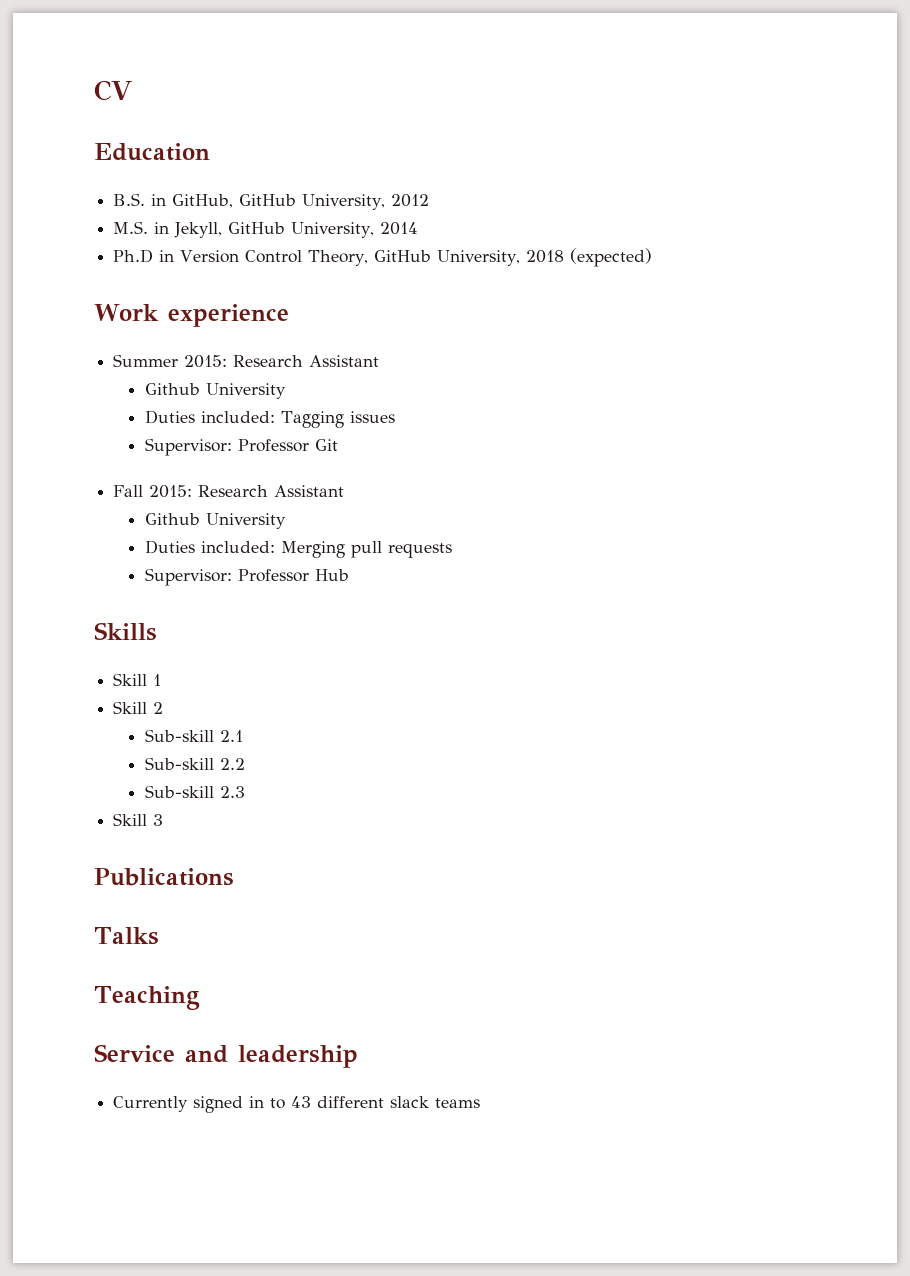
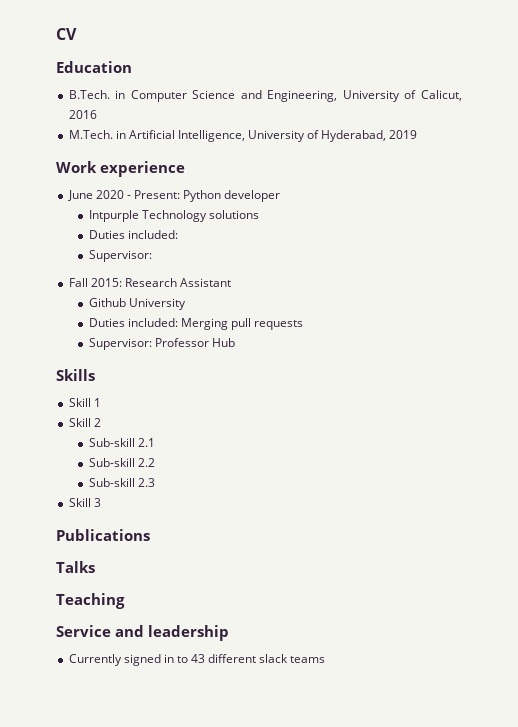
[113,193,430,210] [113,221,419,238] [113,248,653,267] [94,304,289,327] [113,354,380,368] [144,383,286,399] [144,410,395,428] [144,438,338,456] B.S. in GitHub, GitHub University, 2012 // M.S. in Jekyll, GitHub University, 2014 // Ph.D in Version Control Theory, GitHub University, 2018 (expected) // Work experience // Summer 2015: Research Assistant // Github University // Duties included: Tagging issues // Supervisor: Professor Git -> [68,90,462,102] [68,110,97,119] [68,130,418,142] [56,161,185,177] [67,190,281,202] [88,210,259,222] [88,230,178,239] [88,250,152,262] B.Tech. in Computer Science and Engineering, University of Calicut, 2016 // M.Tech. in Artificial Intelligence, University of Hyderabad, 2019 // Work experience // June 2020 - Present: Python developer // Intpurple Technology solutions // Duties included: // Supervisor:

